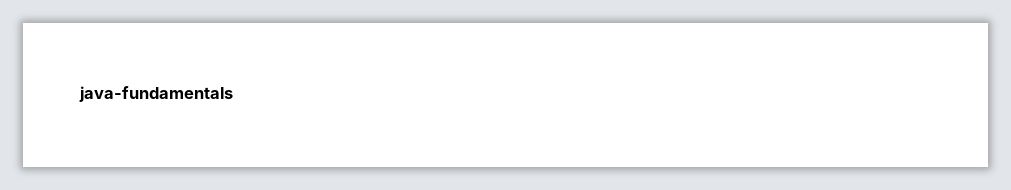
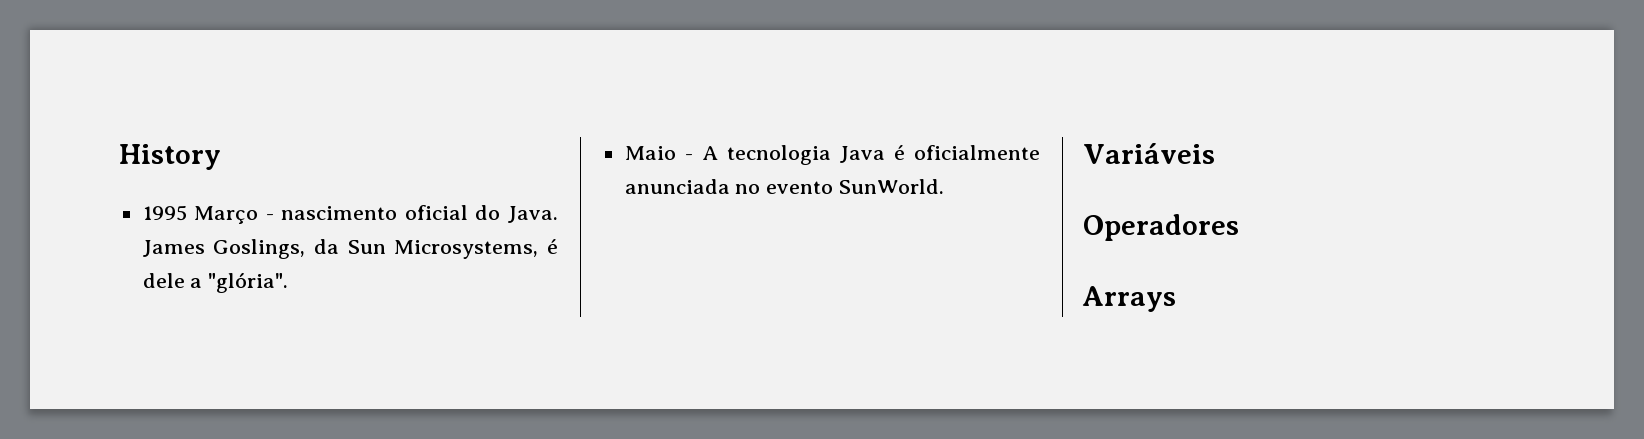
[79,86,233,102] java-fundamentals -> [119,144,221,170] [142,205,558,224] [142,239,558,259] [142,272,289,293] [624,145,1040,165] [624,179,945,194] [1083,143,1215,164] [1083,214,1239,241] [1082,286,1176,312] History // 1995 Março - nascimento oficial do Java. James Goslings, da Sun Microsystems, é dele a "glória". // Maio - A tecnologia Java é oficialmente anunciada no evento SunWorld. // Variáveis // Operadores // Arrays

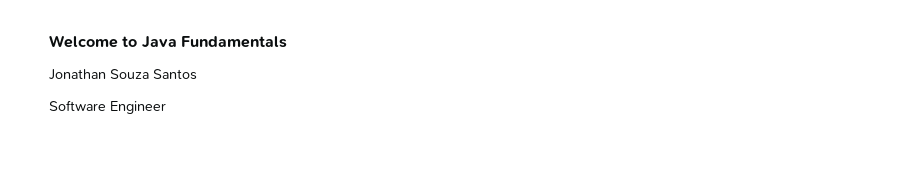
[119,144,221,170] [142,205,558,224] [142,239,558,259] [142,272,289,293] [624,145,1040,165] [624,179,945,194] [1083,143,1215,164] [1083,214,1239,241] [1082,286,1176,312] History // 1995 Março - nascimento oficial do Java. James Goslings, da Sun Microsystems, é dele a "glória". // Maio - A tecnologia Java é oficialmente anunciada no evento SunWorld. // Variáveis // Operadores // Arrays -> [49,35,287,48] [49,69,197,80] [49,100,166,114] Welcome to Java Fundamentals // Jonathan Souza Santos // Software Engineer

